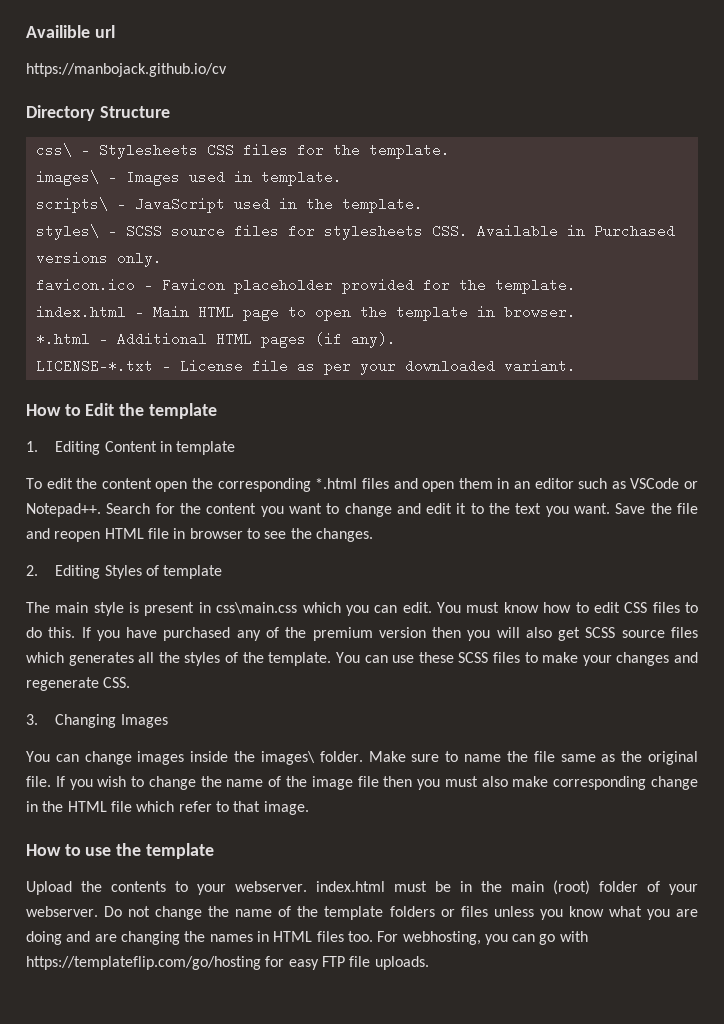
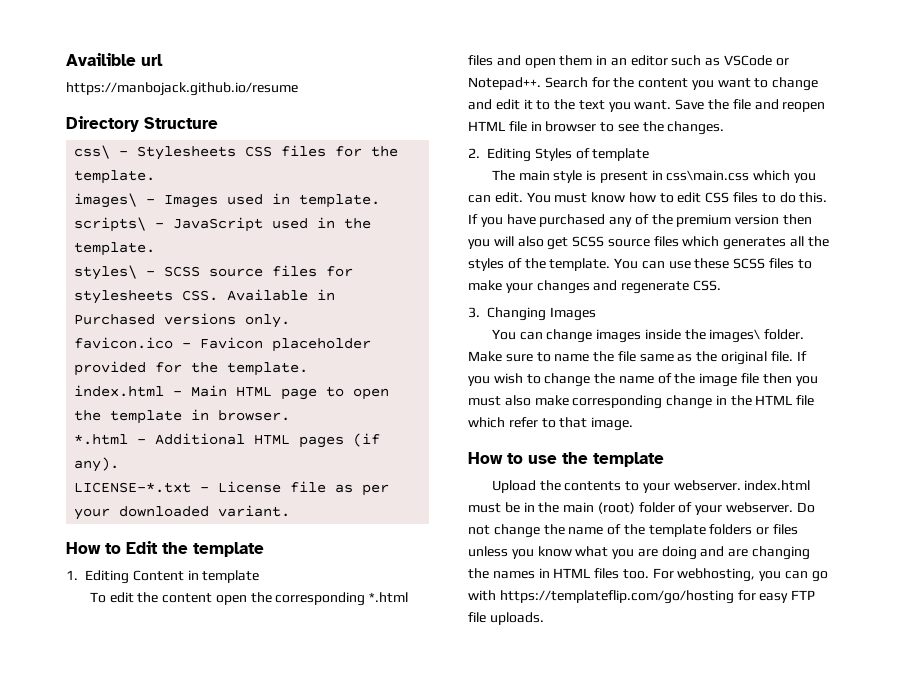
[26,63,227,77] https://manbojack.github.io/cv -> [66,82,298,96] https://manbojack.github.io/resume

